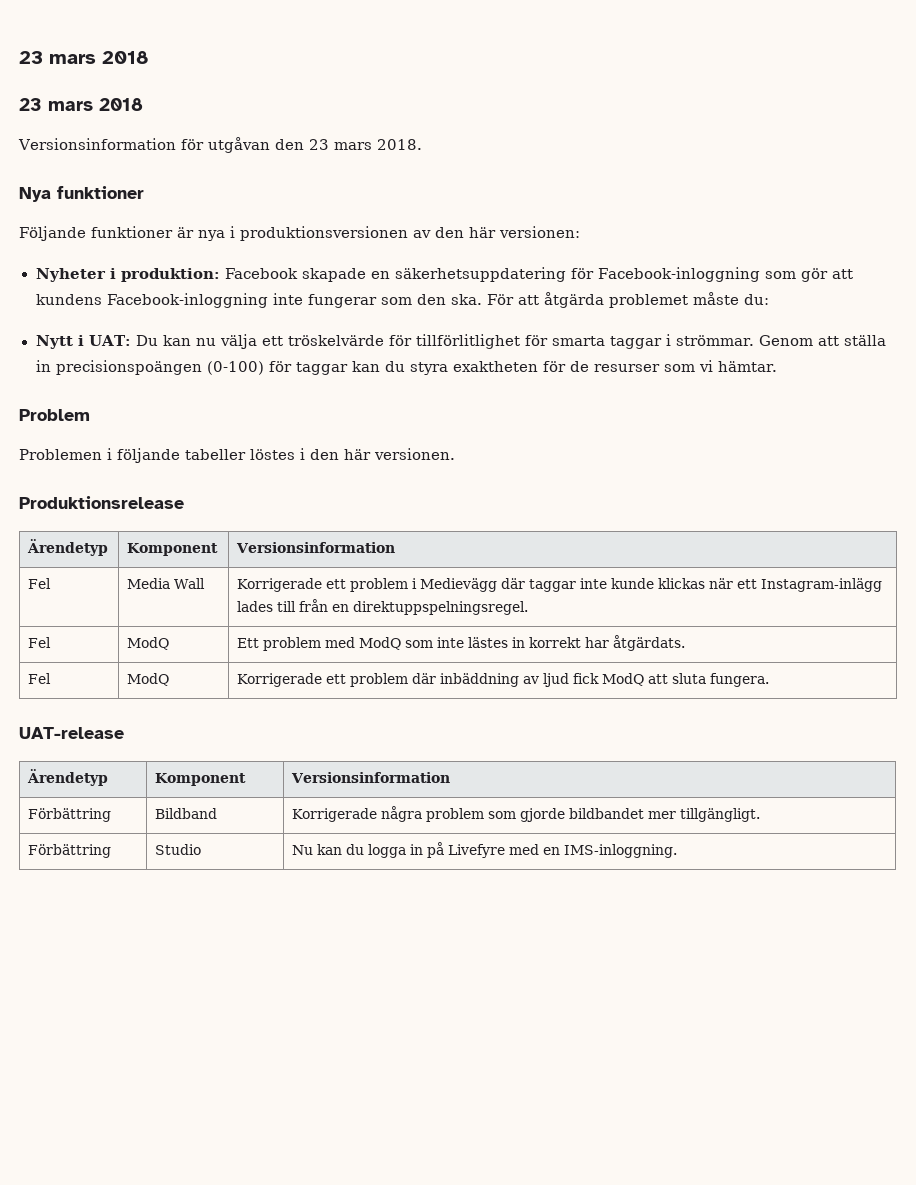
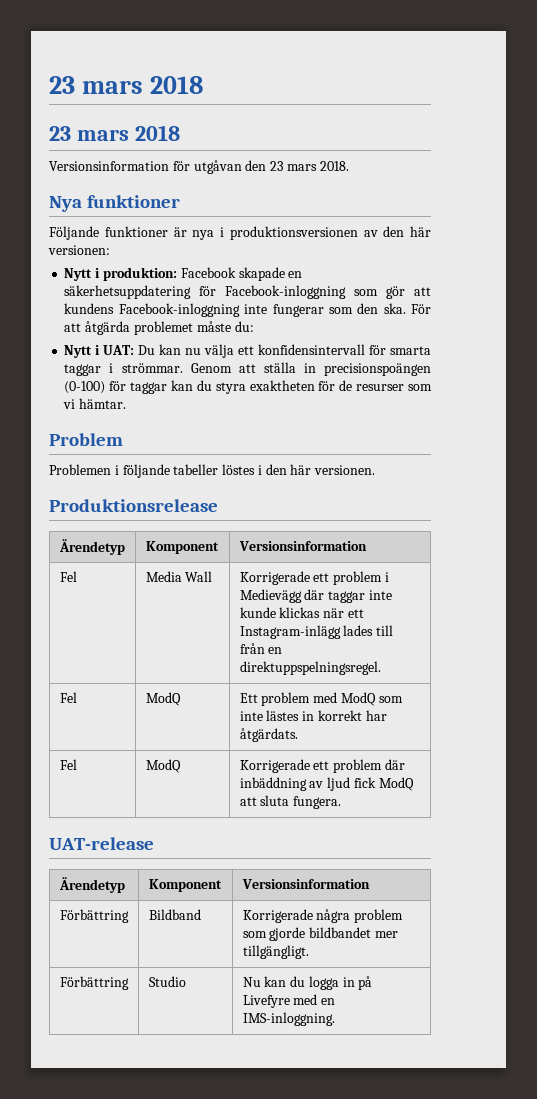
[35,268,106,282] Nyheter -> [64,268,93,281] Nytt
[287,334,520,349] tröskelvärde för tillförlitlighet -> [258,344,366,355] konfidensintervall

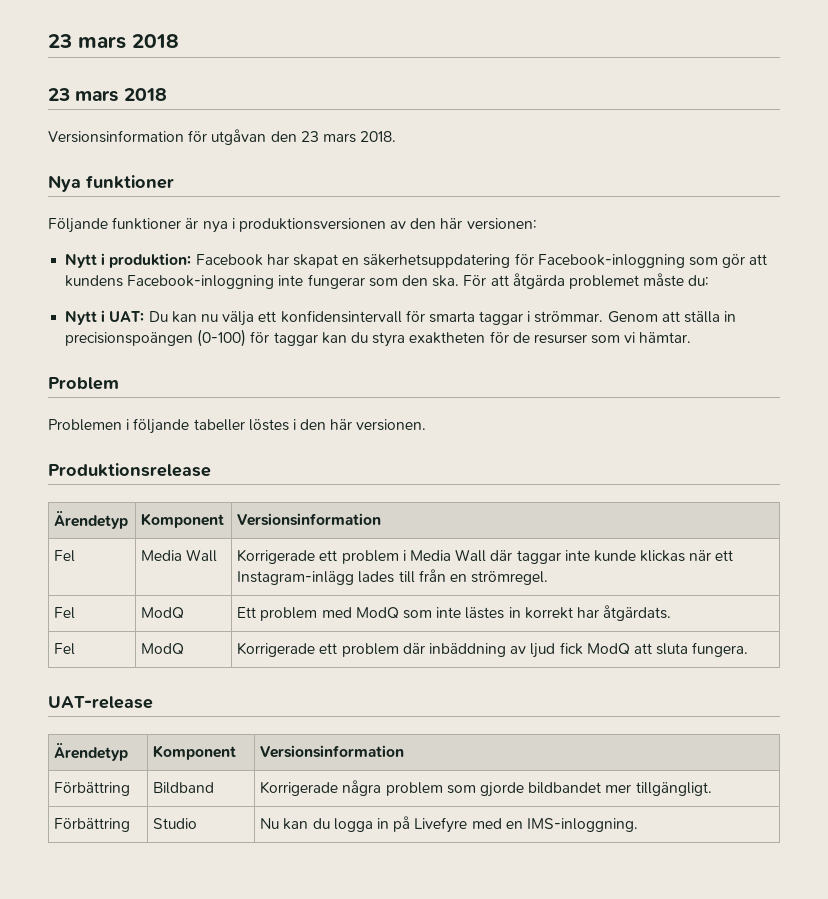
[238,267,285,281] skapade -> [266,254,338,268] har skapat
[239,589,302,603] Medievägg -> [409,549,487,562] Media Wall
[239,661,381,675] direktuppspelningsregel. -> [471,571,549,585] strömregel.

